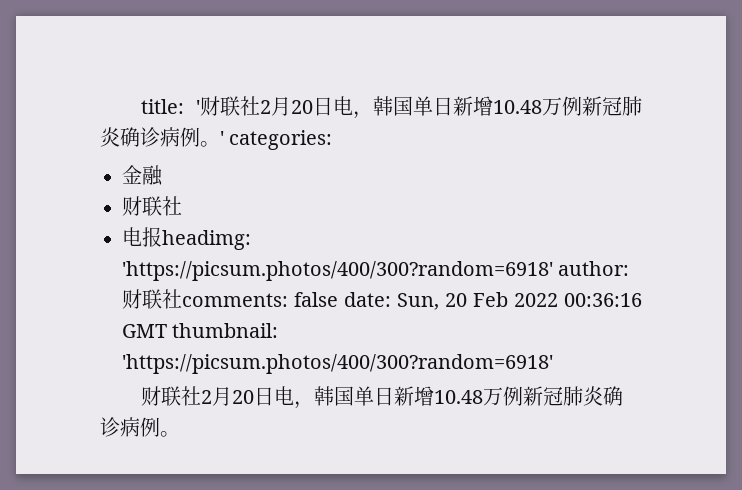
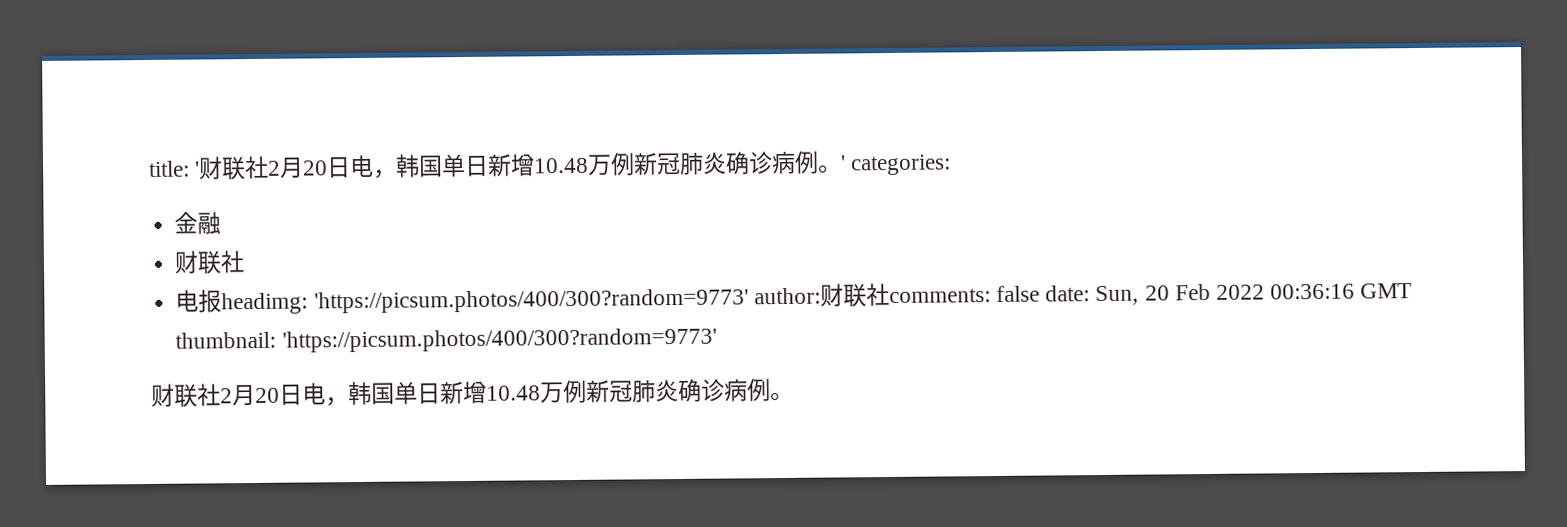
[122,261,553,281] 'https://picsum.photos/400/300?random=6918' -> [313,288,749,314] 'https://picsum.photos/400/300?random=9773'
[122,354,553,374] 'https://picsum.photos/400/300?random=6918' -> [281,327,717,353] 'https://picsum.photos/400/300?random=9773'

